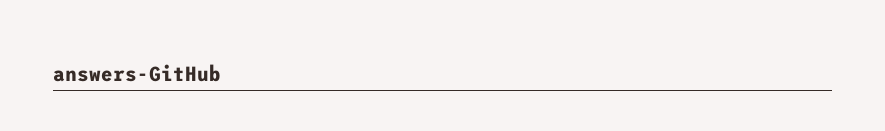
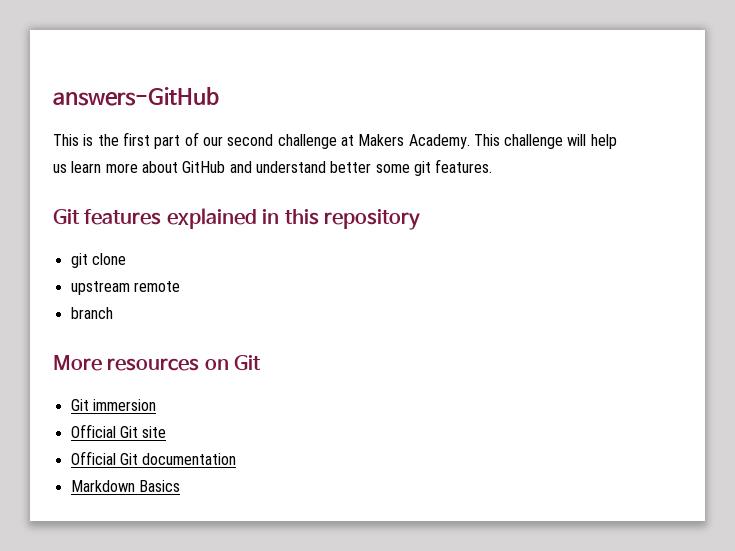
(221, 73) none -> [53,132,617,149] [53,159,493,176] [53,208,420,230] [70,253,126,268] [70,281,180,295] [70,307,113,319] [53,355,262,371] [70,399,156,411] [70,424,167,438] [70,451,237,465] [70,480,180,492] // This is the first part of our second challenge at Makers Academy. This challenge will help us learn more about GitHub and understand better some git features. // Git features explained in this repository // git clone // upstream remote // branch // More resources on Git // Git immersion // Official Git site // Official Git documentation // Markdown Basics

